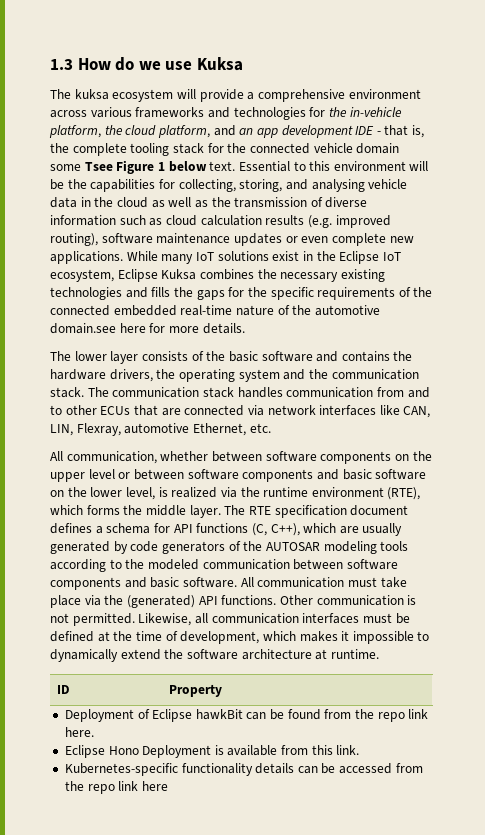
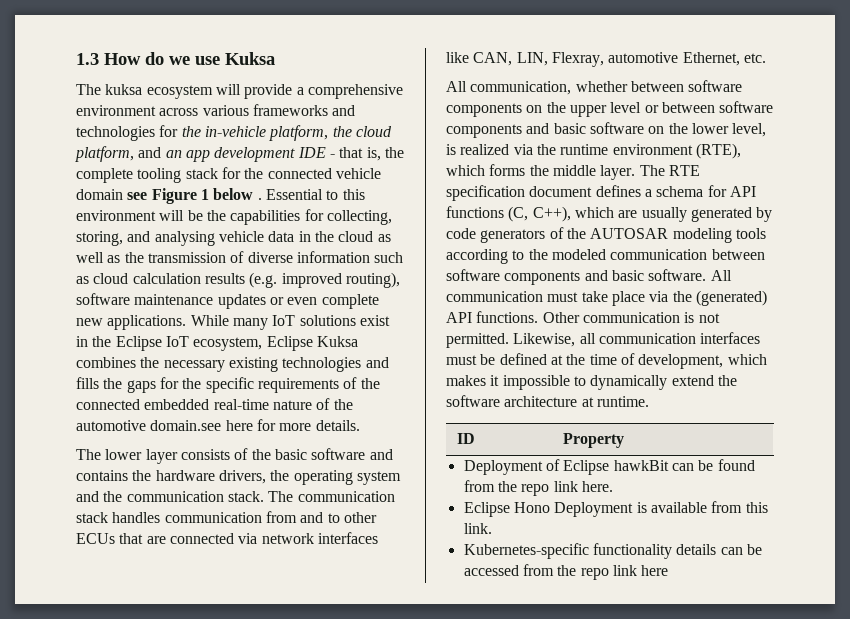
[50,162,113,171] some Tsee -> [127,192,148,200] see
[209,161,236,171] text. -> [257,198,262,200] .

